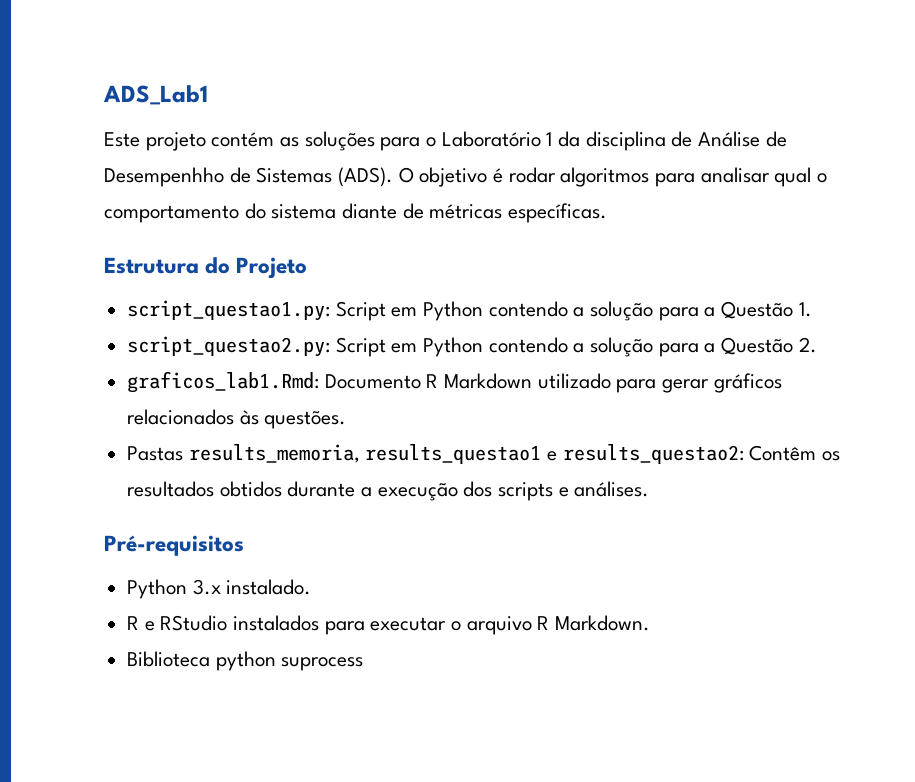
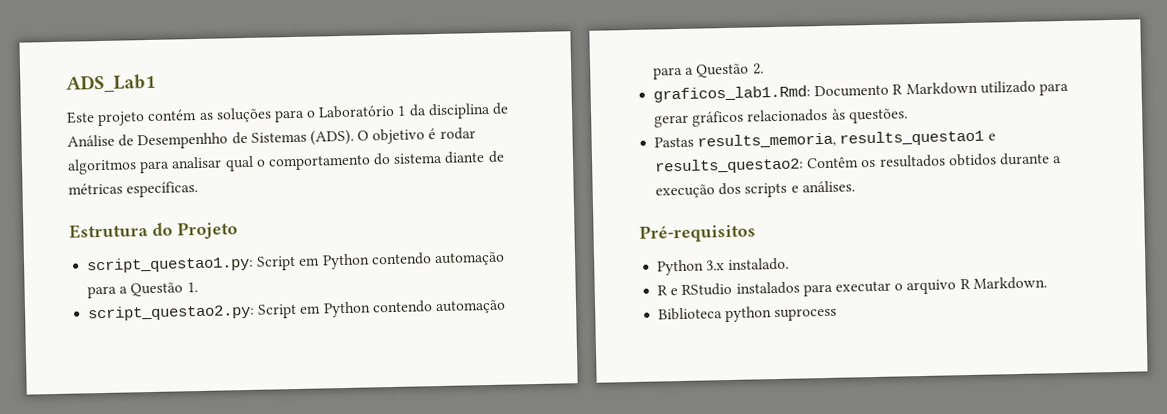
[573,301,654,321] a solução -> [433,251,505,267] automação
[573,337,654,357] a solução -> [434,299,506,315] automação

